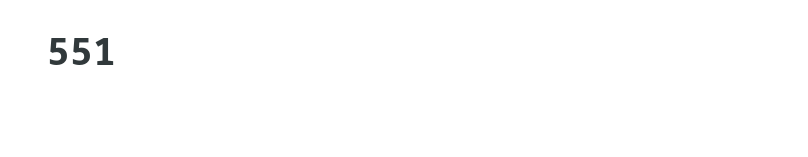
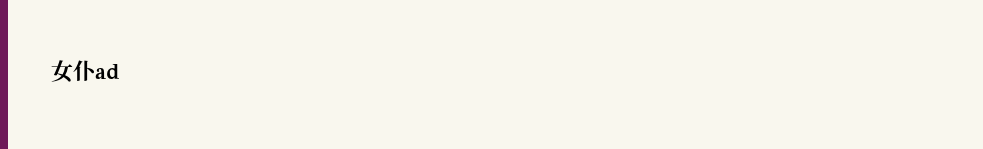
[47,38,116,65] 551 -> [51,60,120,83] 女仆ad

